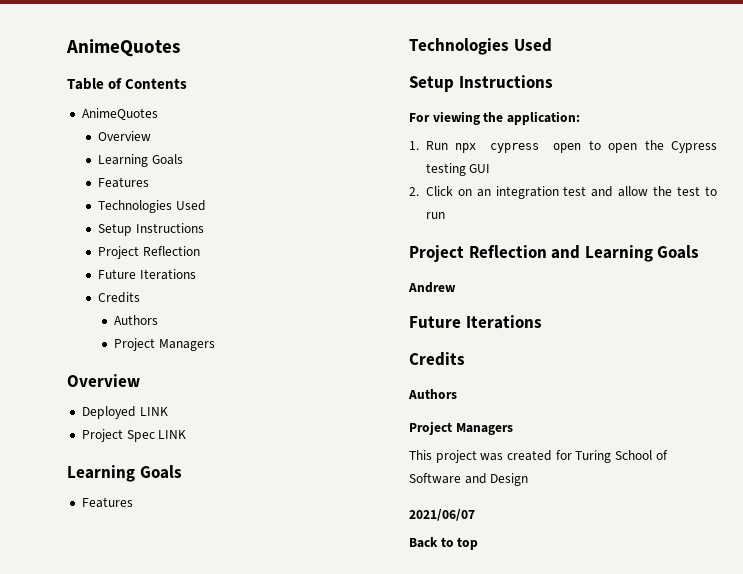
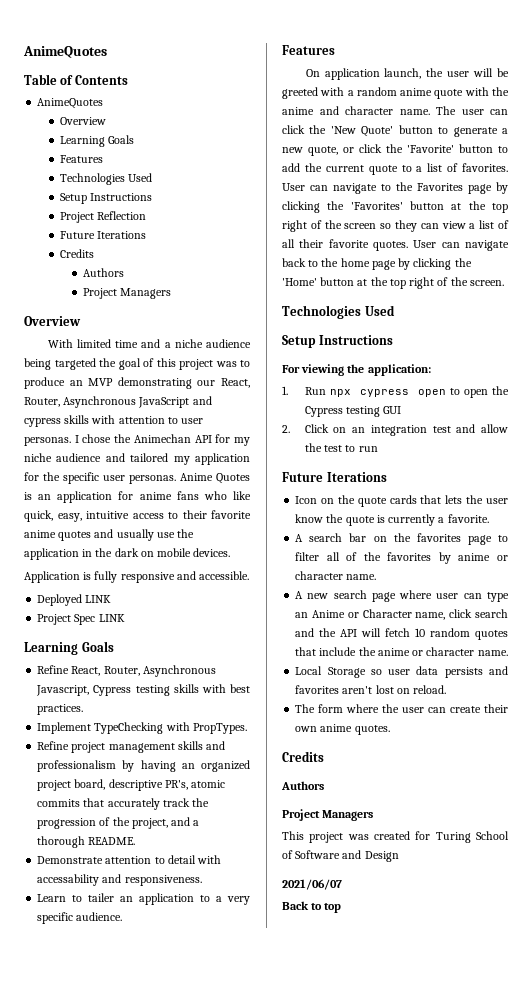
(140, 380) none -> [47,339,252,348] [24,358,250,370] [24,377,250,389] [24,396,212,408] [24,415,204,427] [24,434,250,446] [24,453,250,465] [24,472,250,484] [24,491,251,503] [24,510,251,522] [24,529,195,541] [24,548,231,560] [24,571,250,583] // With limited time and a niche audience being targeted the goal of this project was to produce an MVP demonstrating our React, Router, Asynchronous JavaScript and cypress skills with attention to user personas. I chose the Animechan API for my niche audience and tailored my application for the specific user personas. Anime Quotes is an application for anime fans who like quick, easy, intuitive access to their favorite anime quotes and usually use the application in the dark on mobile devices. // Application is fully responsive and accessible.
[81,497,133,508] Features -> [37,665,216,677] [36,684,250,696] [37,704,84,715] [37,722,247,734] [37,741,226,753] [37,760,250,772] [37,779,226,791] [37,798,210,810] [37,817,200,829] [37,836,136,848] [37,855,222,864] [37,874,202,886] [37,893,250,905] [37,912,123,924] [282,45,335,55] [305,68,509,80] [282,87,509,99] [282,106,508,115] [282,125,508,137] [282,144,508,156] [282,163,508,175] [282,182,508,194] [282,201,508,213] [282,220,510,232] [282,239,509,251] [282,258,472,270] [282,277,504,289] Refine React, Router, Asynchronous Javascript, Cypress testing skills with best practices. // Implement TypeChecking with PropTypes. // Refine project management skills and professionalism by having an organized project board, descriptive PR's, atomic commits that accurately track the progression of the project, and a thorough README. // Demonstrate attention to detail with accessability and responsiveness. // Learn to tailer an application to a very specific audience. // Features // On application launch, the user will be greeted with a random anime quote with the anime and character name. The user can click the 'New Quote' button to generate a new quote, or click the 'Favorite' button to add the current quote to a list of favorites. User can navigate to the Favorites page by clicking the 'Favorites' button at the top right of the screen so they can view a list of all their favorite quotes. User can navigate back to the home page by clicking the 'Home' button at the top right of the screen.
[409,245,700,262] [408,282,456,293] [409,315,542,329] Project Reflection and Learning Goals // Andrew // Future Iterations -> [282,472,387,482] [295,495,508,507] [295,514,489,526] [295,533,508,545] [295,552,508,564] [295,571,377,580] [295,590,509,602] [295,609,509,620] [295,628,508,640] [295,647,508,656] [295,666,508,678] [295,685,447,694] [295,704,508,713] [295,724,390,735] Future Iterations // Icon on the quote cards that lets the user know the quote is currently a favorite. // A search bar on the favorites page to filter all of the favorites by anime or character name. // A new search page where user can type an Anime or Character name, click search and the API will fetch 10 random quotes that include the anime or character name. // Local Storage so user data persists and favorites aren't lost on reload. // The form where the user can create their own anime quotes.

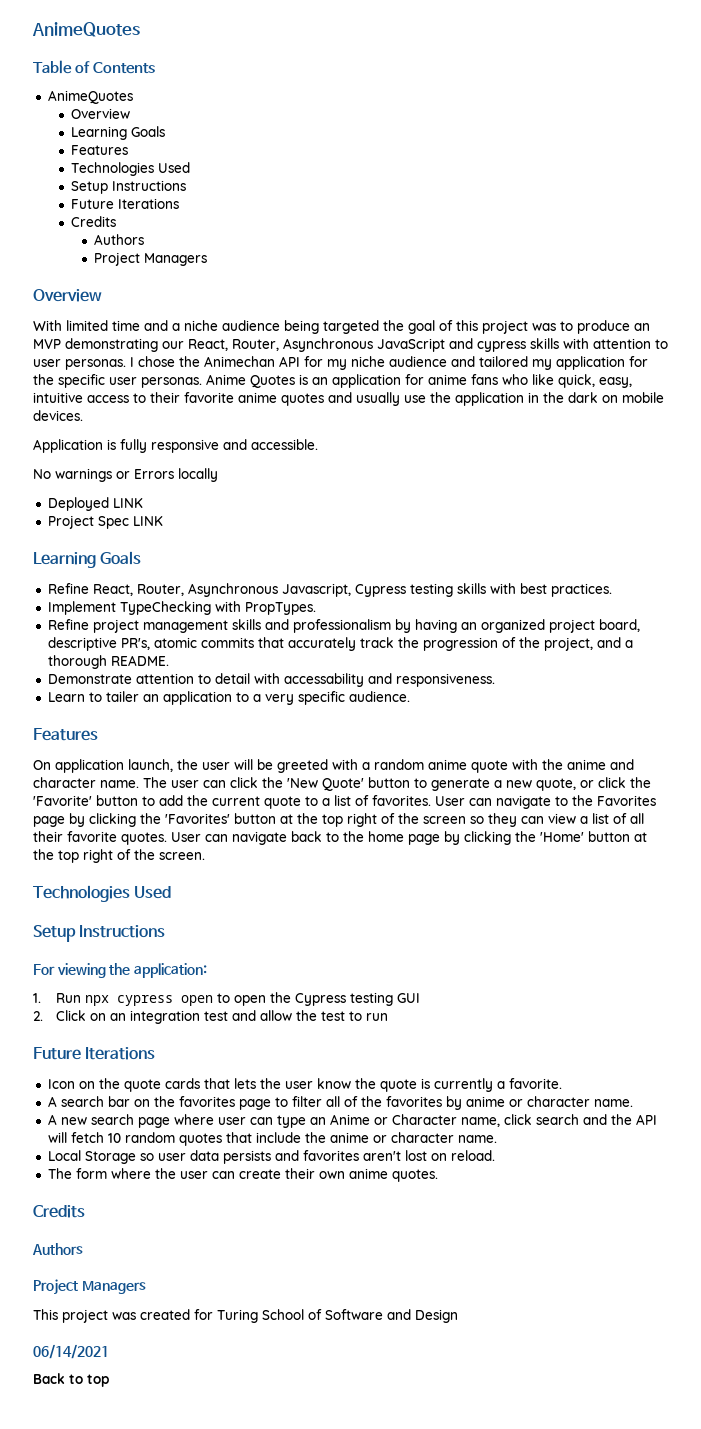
[59,211,147,223] // Project Reflection -> (186, 185) none
(250, 575) none -> [33,468,218,482] // No warnings or Errors locally
[282,879,342,890] 2021/06/07 -> [33,1344,109,1359] 06/14/2021

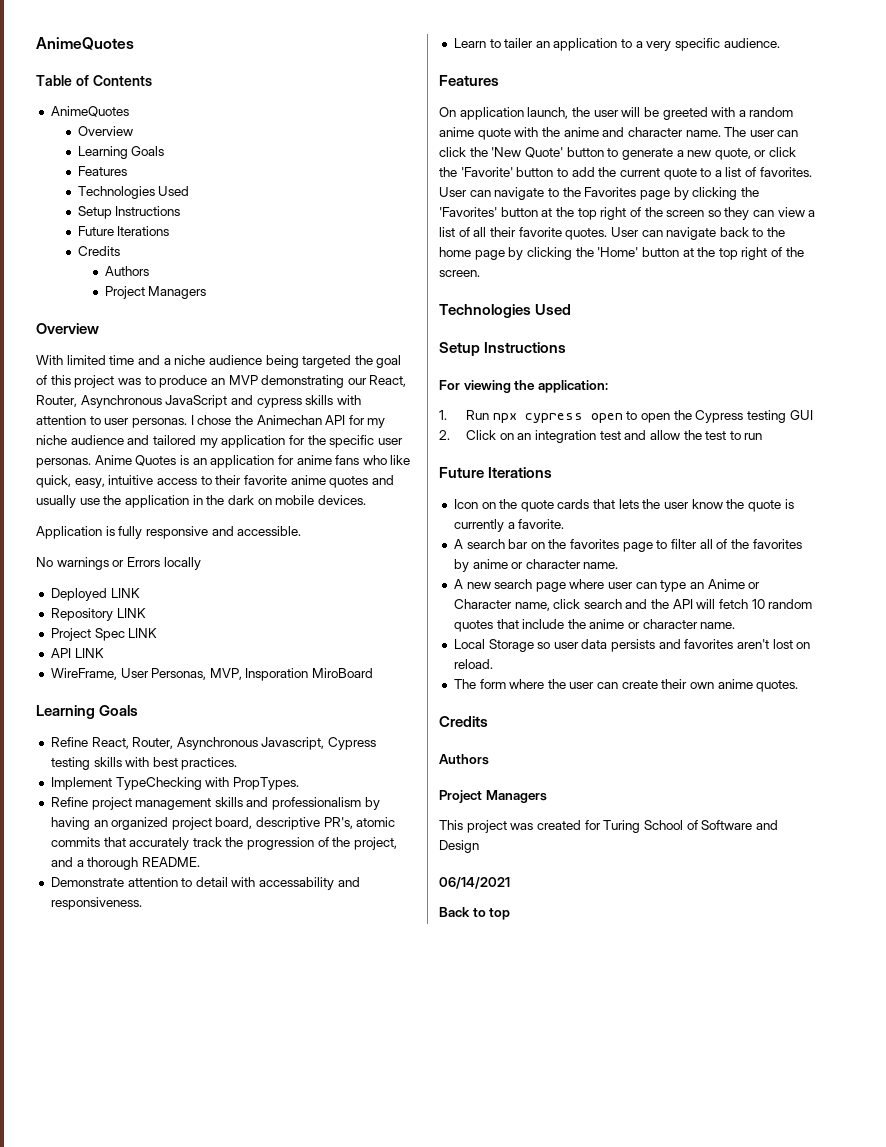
(143, 503) none -> [50,608,146,621] // Repository LINK
(163, 521) none -> [50,648,104,658] [50,668,374,681] // API LINK // WireFrame, User Personas, MVP, Insporation MiroBoard

